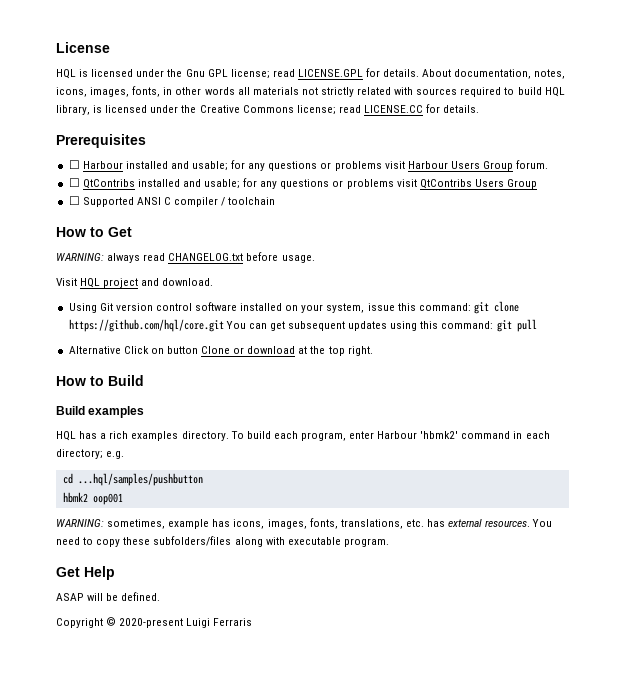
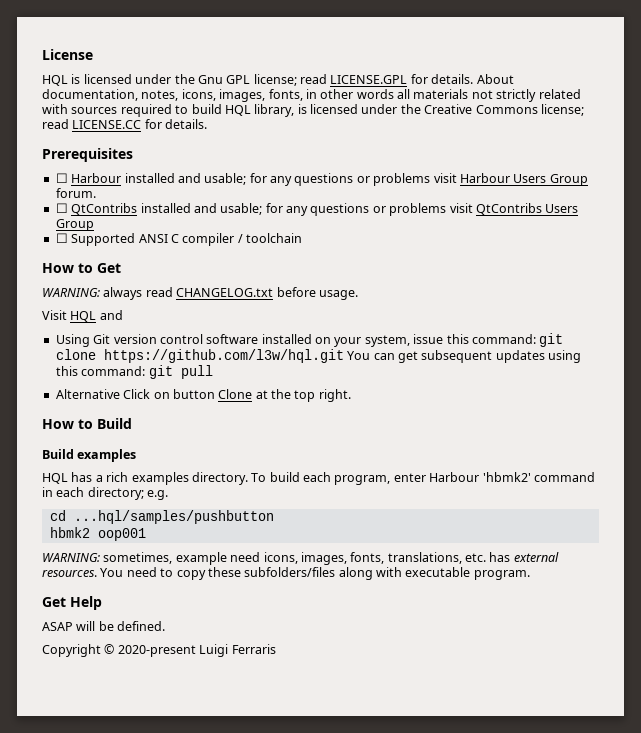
[103,278,214,288] project and download. -> [99,310,123,320] and
[68,319,224,332] https://github.com/hql/core.git -> [103,349,344,363] https://github.com/l3w/hql.git
[233,346,296,354] or download -> (253, 394) none
[212,519,231,527] has -> [230,552,261,562] need

